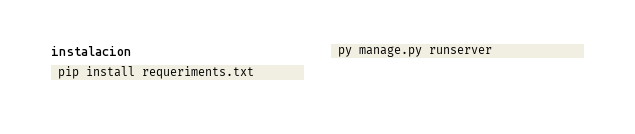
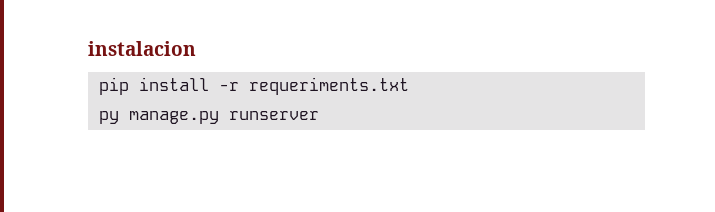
(135, 71) none -> [218,82,239,91] -r

